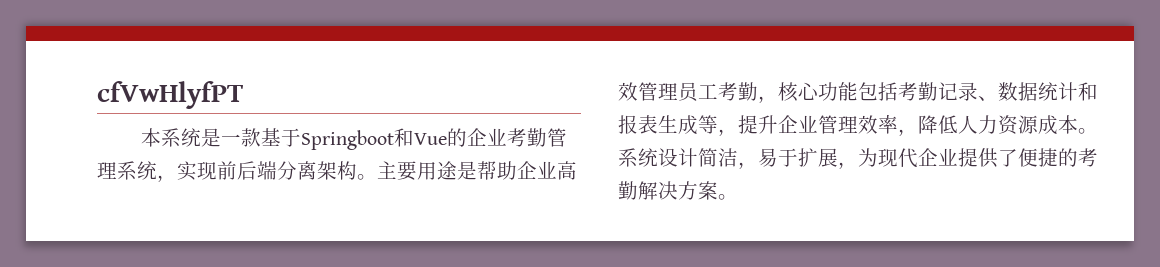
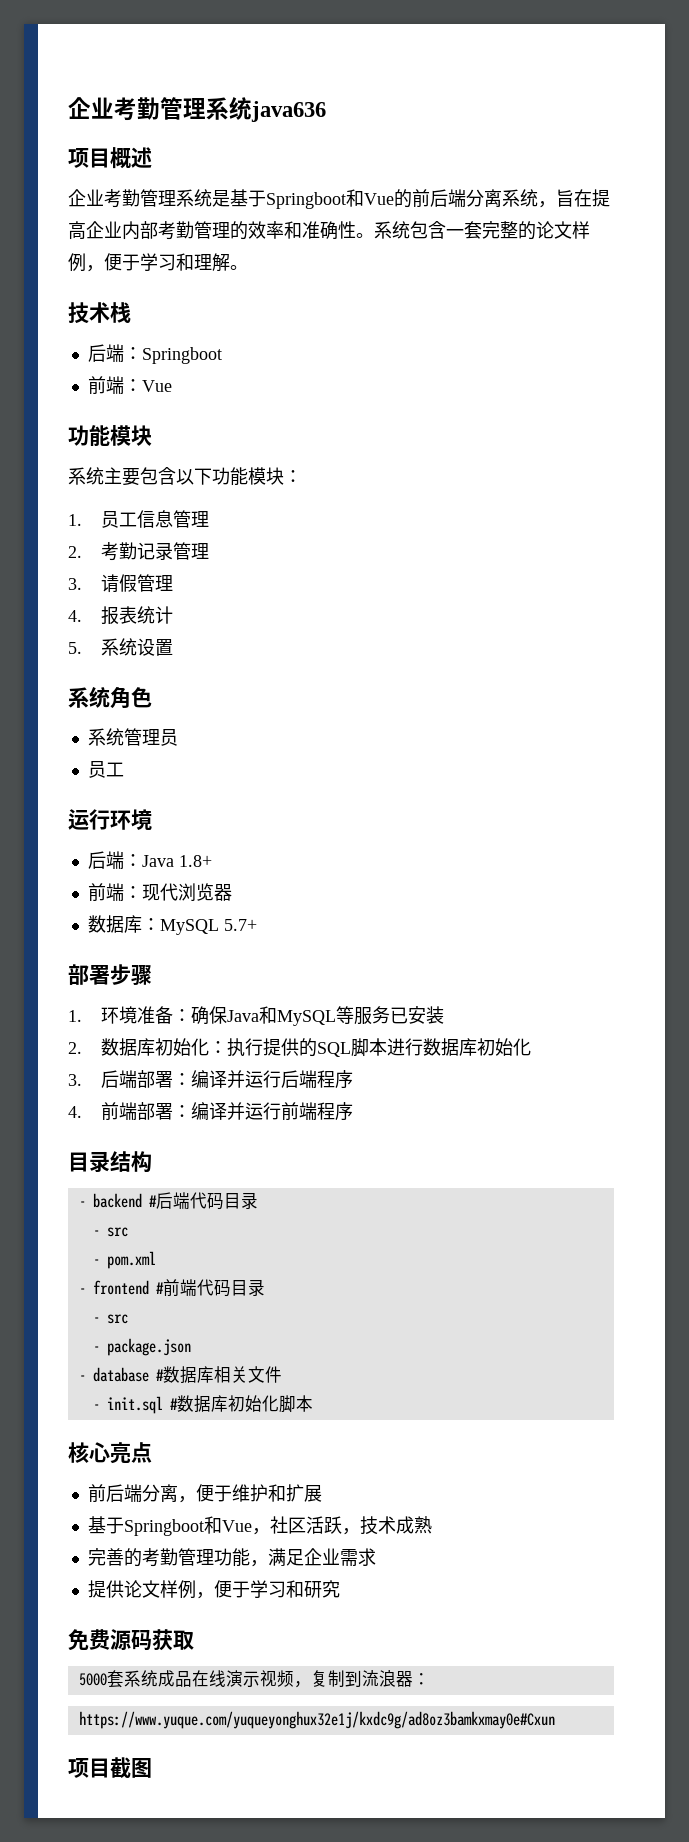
[97,81,244,109] [141,128,568,150] [97,161,577,182] [618,82,1098,103] [618,115,1098,136] [618,148,1098,169] [618,181,738,200] cfVwHlyfPT // 本系统是一款基于Springboot和Vue的企业考勤管理系统，实现前后端分离架构。主要用途是帮助企业高效管理员工考勤，核心功能包括考勤记录、数据统计和报表生成等，提升企业管理效率，降低人力资源成本。系统设计简洁，易于扩展，为现代企业提供了便捷的考勤解决方案。 -> [68,97,326,122] [68,147,152,169] [68,189,610,209] [68,221,590,240] [68,253,248,272] [68,302,131,324] [87,344,222,364] [87,376,172,394] [68,425,152,446] [68,467,302,486] [68,510,209,528] [68,542,209,561] [68,574,173,593] [68,606,173,625] [68,638,173,656] [68,686,152,709] [87,728,178,746] [87,761,124,778] [68,809,152,830] [87,851,212,869] [87,883,232,901] [87,915,257,935] [68,964,152,985] [68,1006,444,1026] [68,1038,531,1057] [68,1070,353,1089] [68,1102,353,1121] [68,1151,152,1173] [78,1192,258,1210] [92,1227,128,1237] [92,1251,156,1269] [78,1279,265,1297] [92,1314,128,1324] [92,1338,191,1356] [78,1366,282,1384] [92,1395,313,1414] [68,1442,152,1464] [87,1484,322,1503] [87,1516,432,1536] [87,1548,376,1567] [87,1580,340,1599] [68,1629,194,1651] [78,1670,430,1688] [78,1711,555,1729] [68,1757,152,1778] 企业考勤管理系统java636 // 项目概述 // 企业考勤管理系统是基于Springboot和Vue的前后端分离系统，旨在提高企业内部考勤管理的效率和准确性。系统包含一套完整的论文样例，便于学习和理解。 // 技术栈 // 后端：Springboot // 前端：Vue // 功能模块 // 系统主要包含以下功能模块： // 1.员工信息管理 // 2.考勤记录管理 // 3.请假管理 // 4.报表统计 // 5.系统设置 // 系统角色 // 系统管理员 // 员工 // 运行环境 // 后端：Java 1.8+ // 前端：现代浏览器 // 数据库：MySQL 5.7+ // 部署步骤 // 1.环境准备：确保Java和MySQL等服务已安装 // 2.数据库初始化：执行提供的SQL脚本进行数据库初始化 // 3.后端部署：编译并运行后端程序 // 4.前端部署：编译并运行前端程序 // 目录结构 // - backend #后端代码目录 // - src // - pom.xml // - frontend #前端代码目录 // - src // - package.json // - database #数据库相关文件 // - init.sql #数据库初始化脚本 // 核心亮点 // 前后端分离，便于维护和扩展 // 基于Springboot和Vue，社区活跃，技术成熟 // 完善的考勤管理功能，满足企业需求 // 提供论文样例，便于学习和研究 // 免费源码获取 // 5000套系统成品在线演示视频，复制到流浪器： // https://www.yuque.com/yuqueyonghux32e1j/kxdc9g/ad8oz3bamkxmay0e#Cxun // 项目截图

